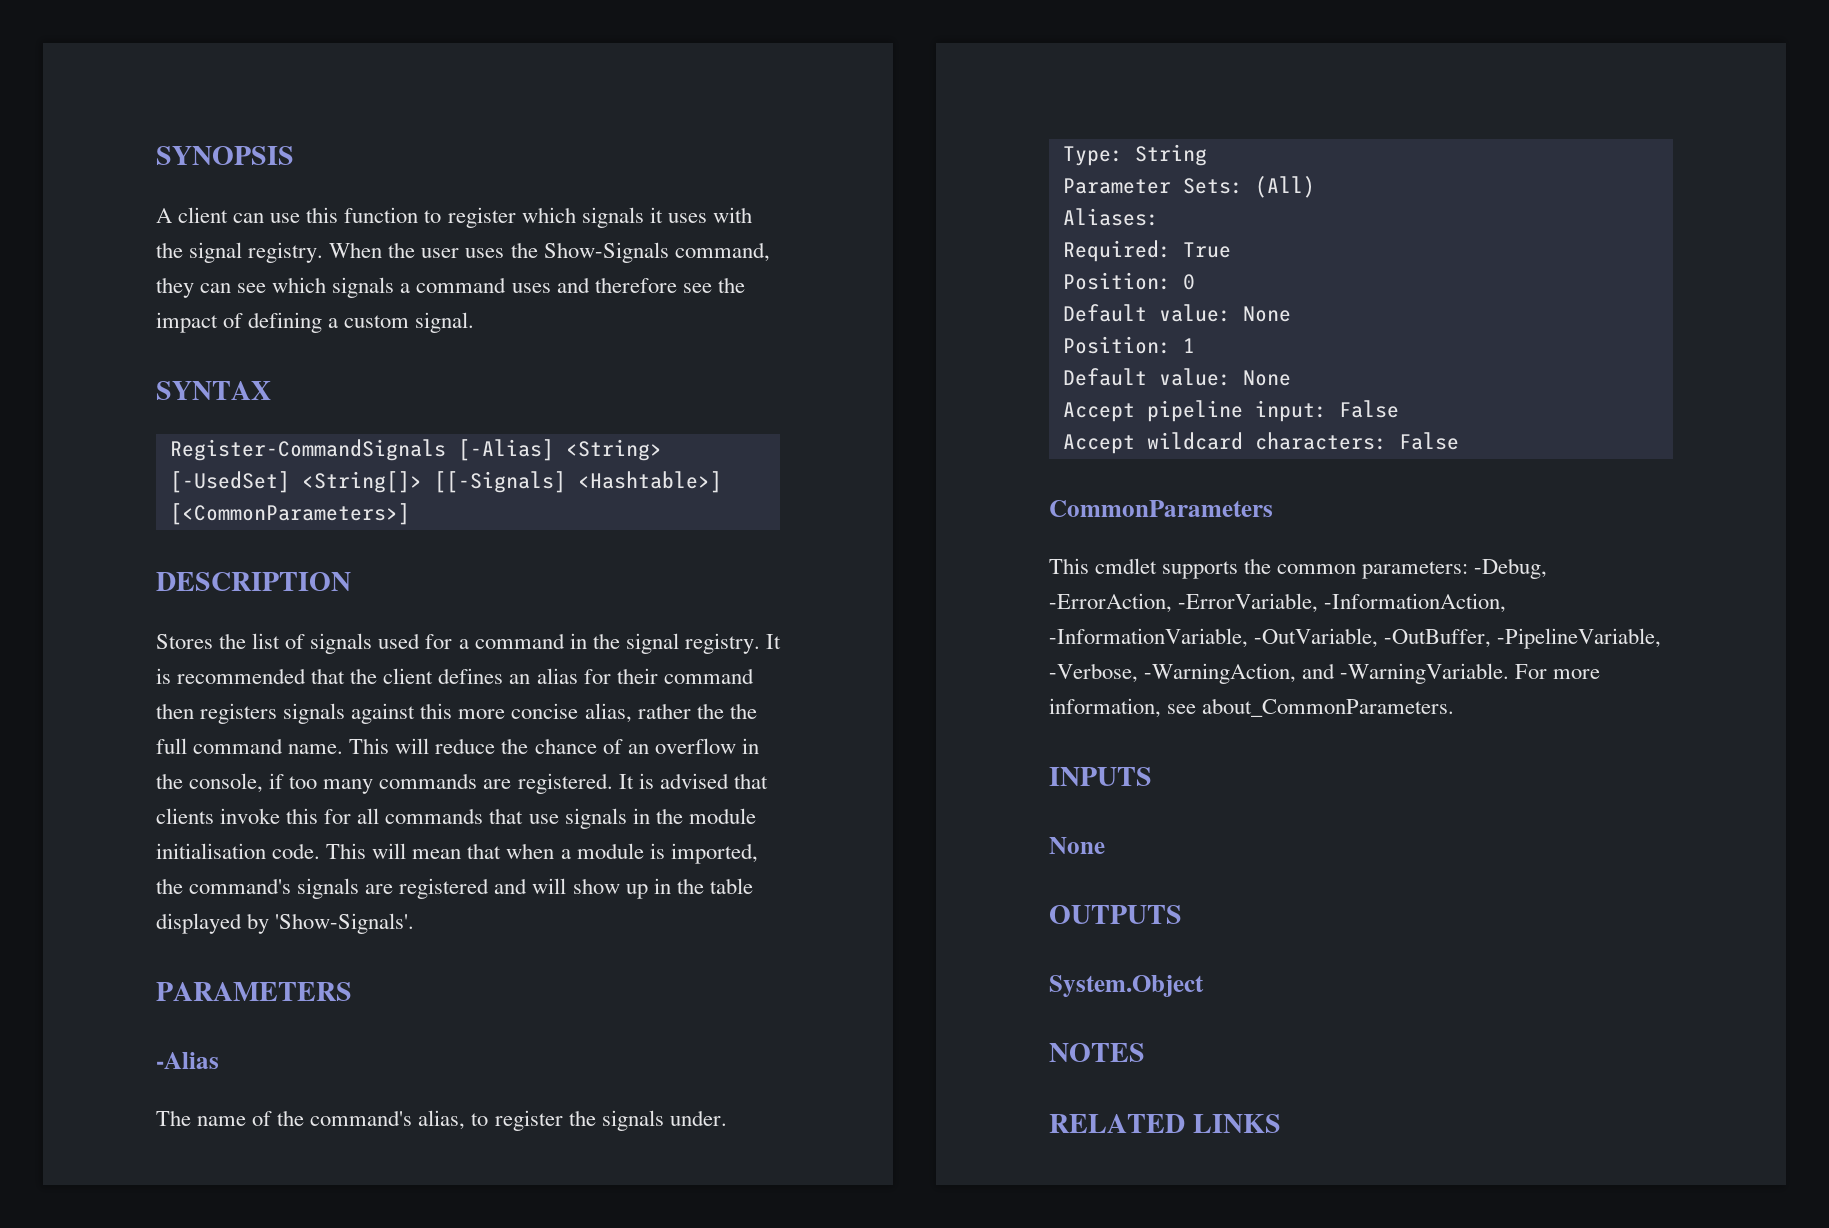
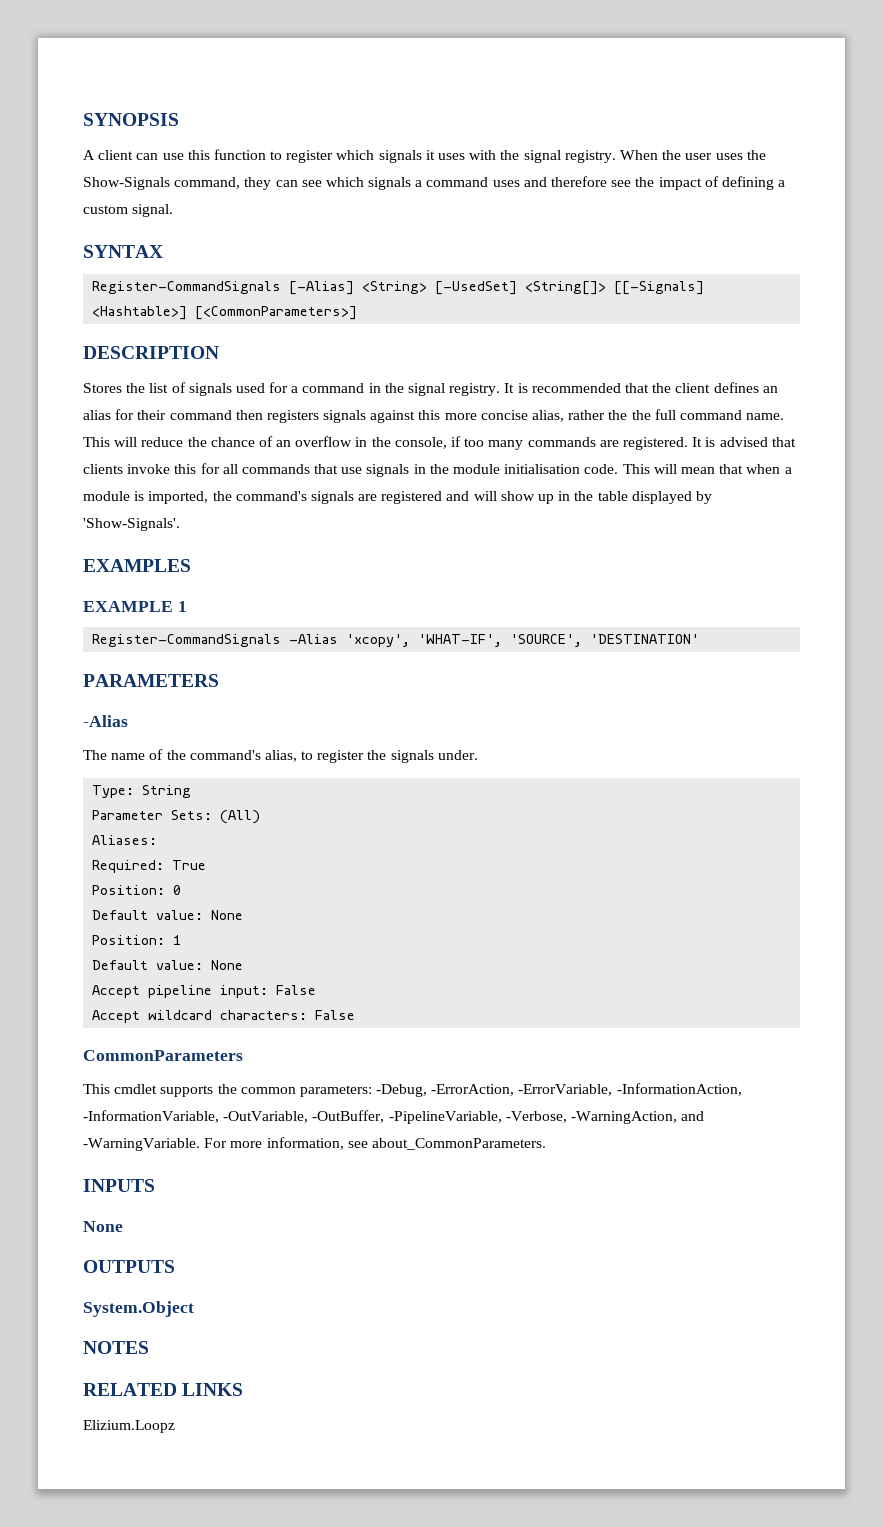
(415, 923) none -> [83,559,191,572] [83,601,187,612] [92,634,700,647] // EXAMPLES // EXAMPLE 1 // Register-CommandSignals -Alias 'xcopy', 'WHAT-IF', 'SOURCE', 'DESTINATION'
(1281, 1123) none -> [83,1420,175,1433] // Elizium.Loopz

